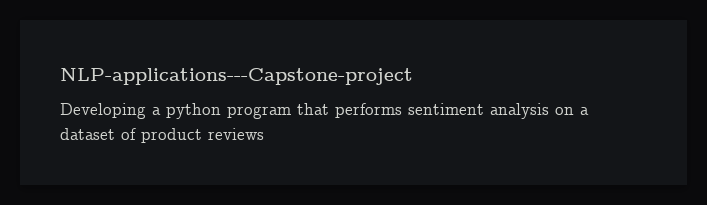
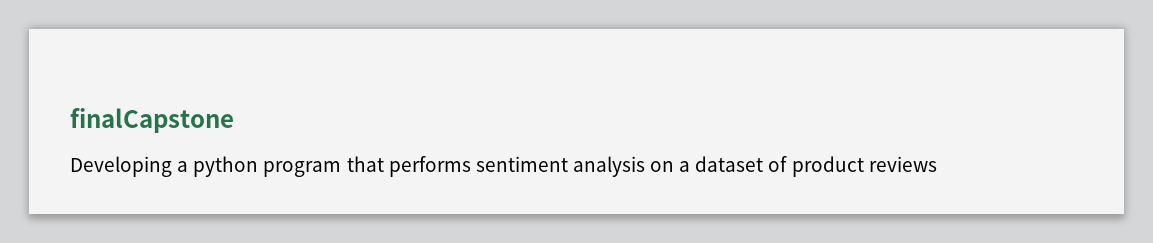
[60,68,413,85] NLP-applications---Capstone-project -> [70,108,234,133] finalCapstone

